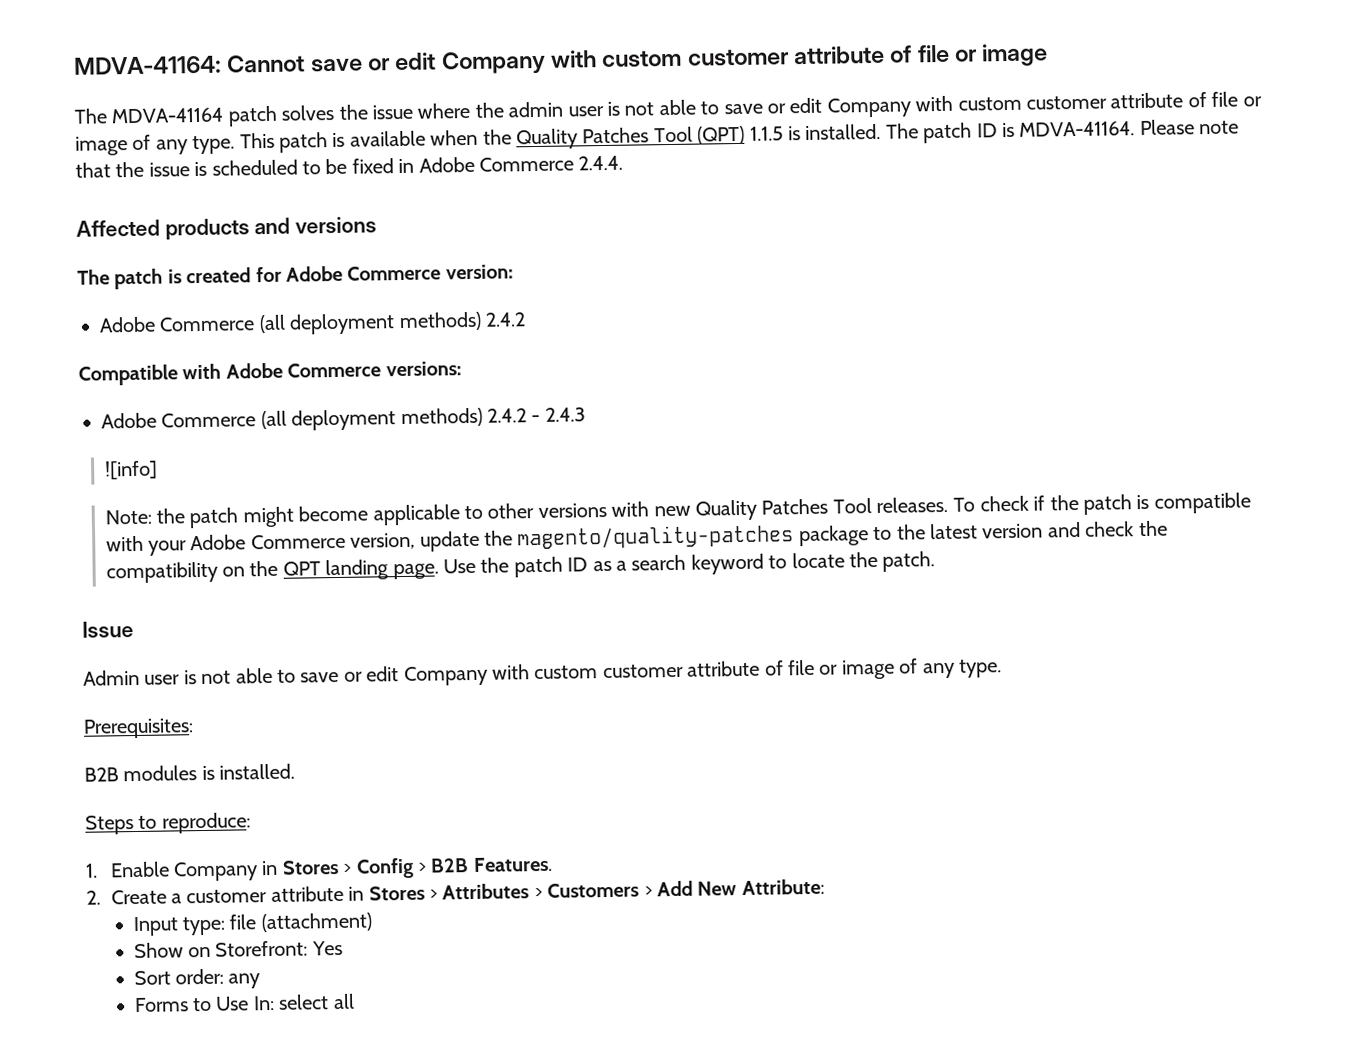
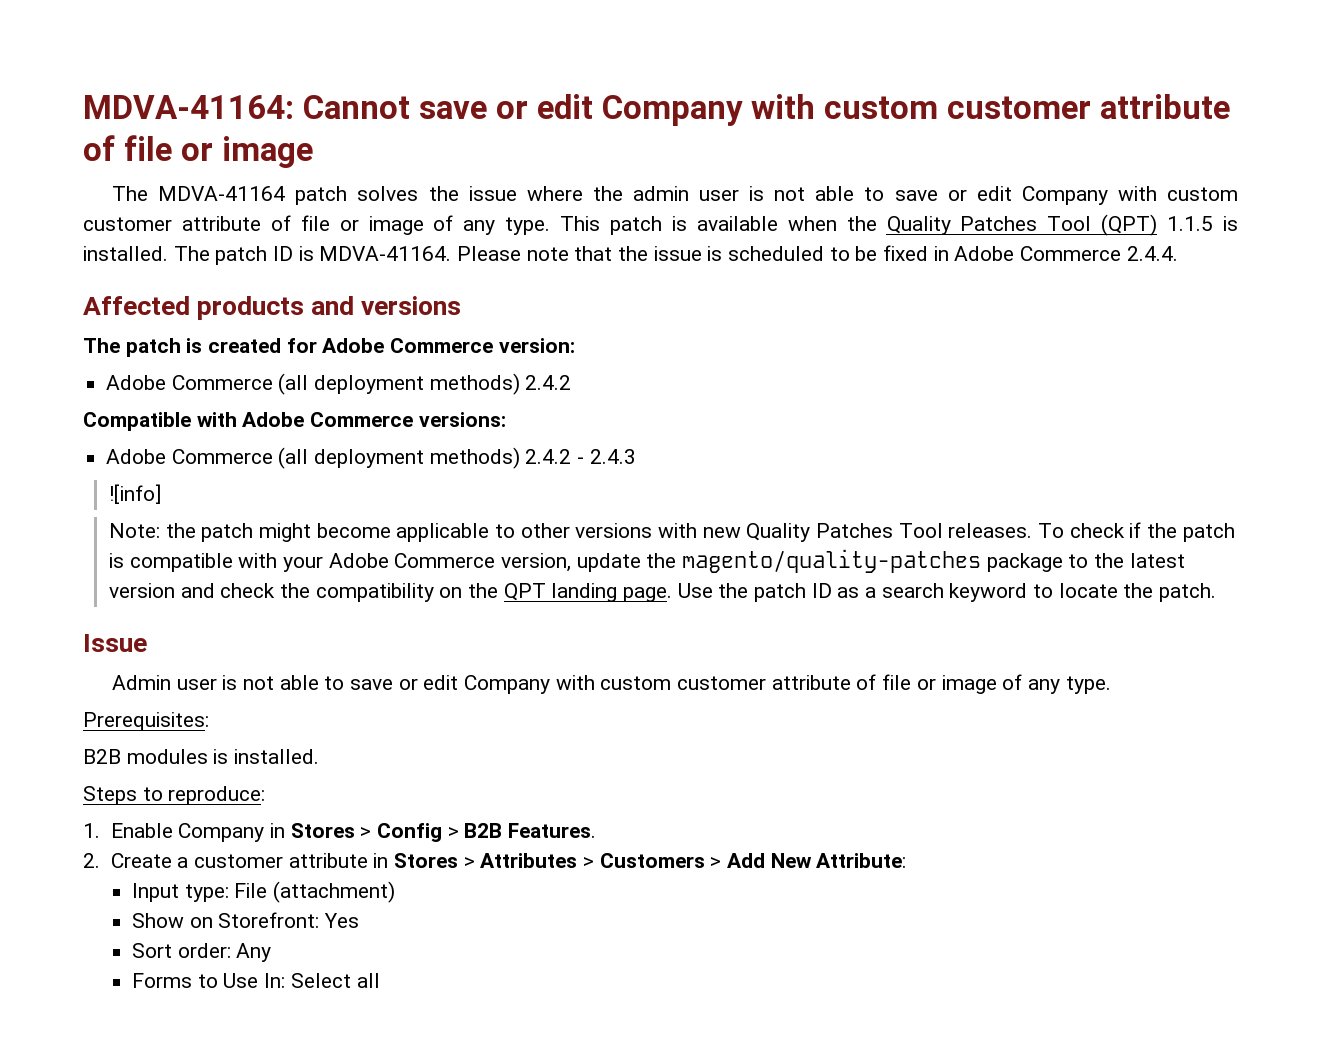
[229,914,257,930] file -> [234,883,268,898] File
[228,973,261,989] any -> [236,943,272,962] Any
[278,994,330,1010] select -> [290,973,351,988] Select

